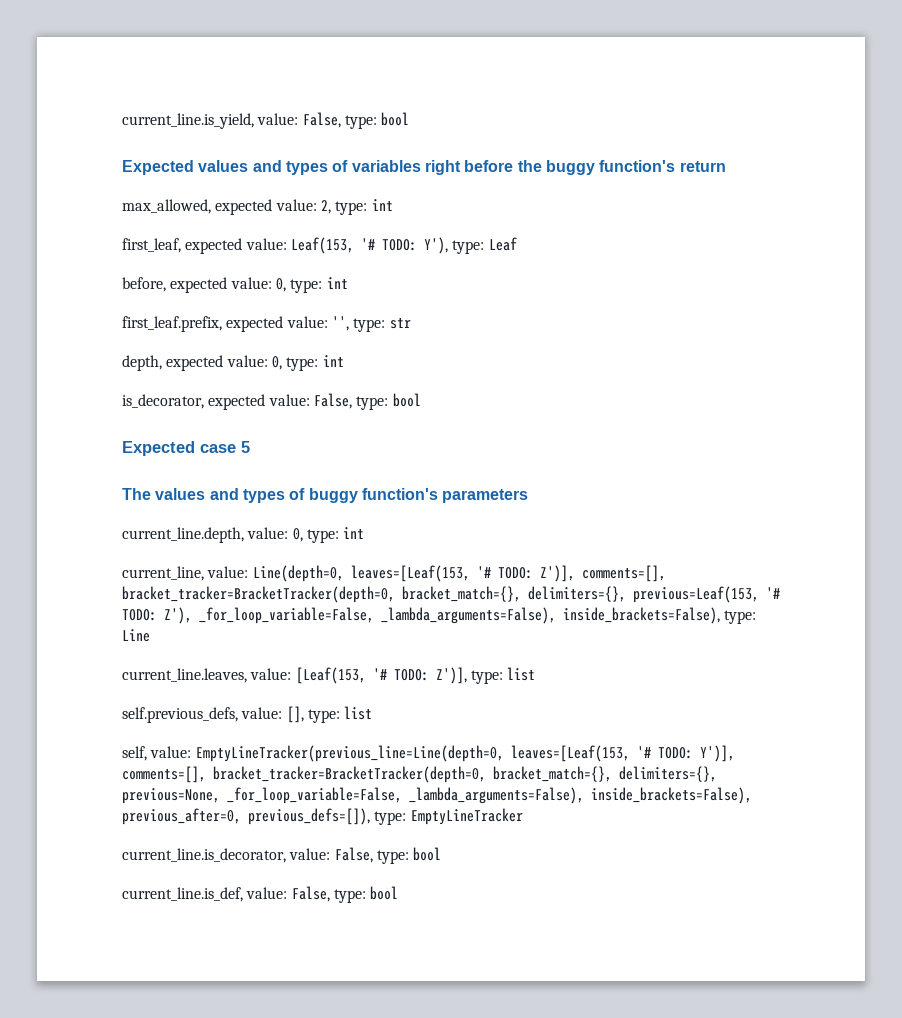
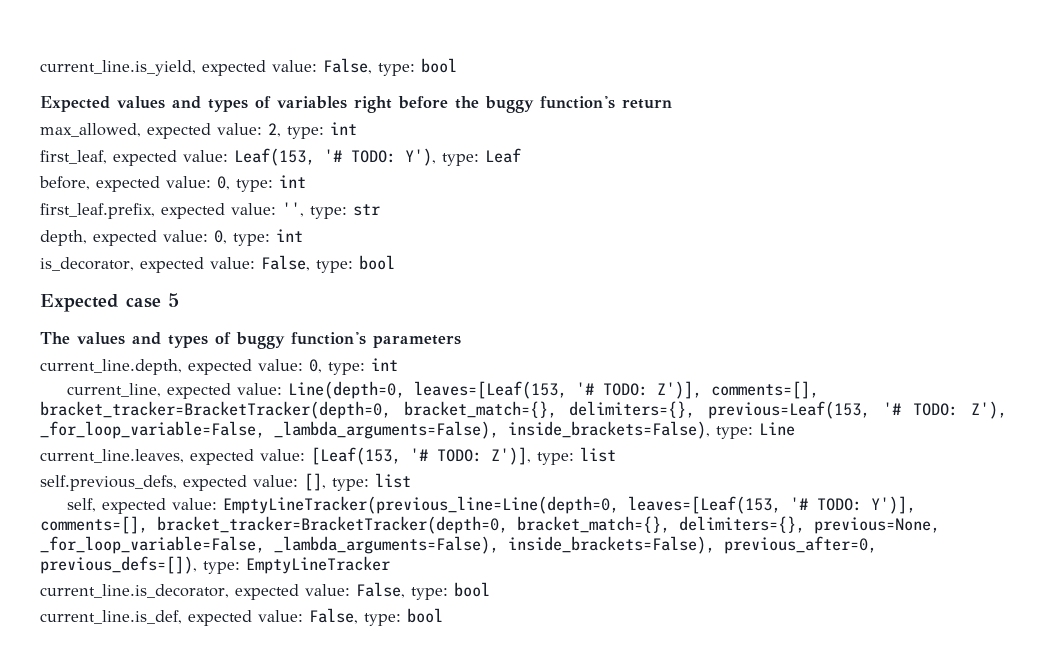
(254, 121) none -> [202,60,266,76] expected
(244, 535) none -> [188,359,252,375] expected
(204, 573) none -> [167,383,232,399] expected
(247, 675) none -> [190,449,254,465] expected
(238, 715) none -> [183,475,247,491] expected
(147, 753) none -> [102,498,167,514] expected
(286, 855) none -> [235,584,299,600] expected
(243, 894) none -> [188,610,252,626] expected

